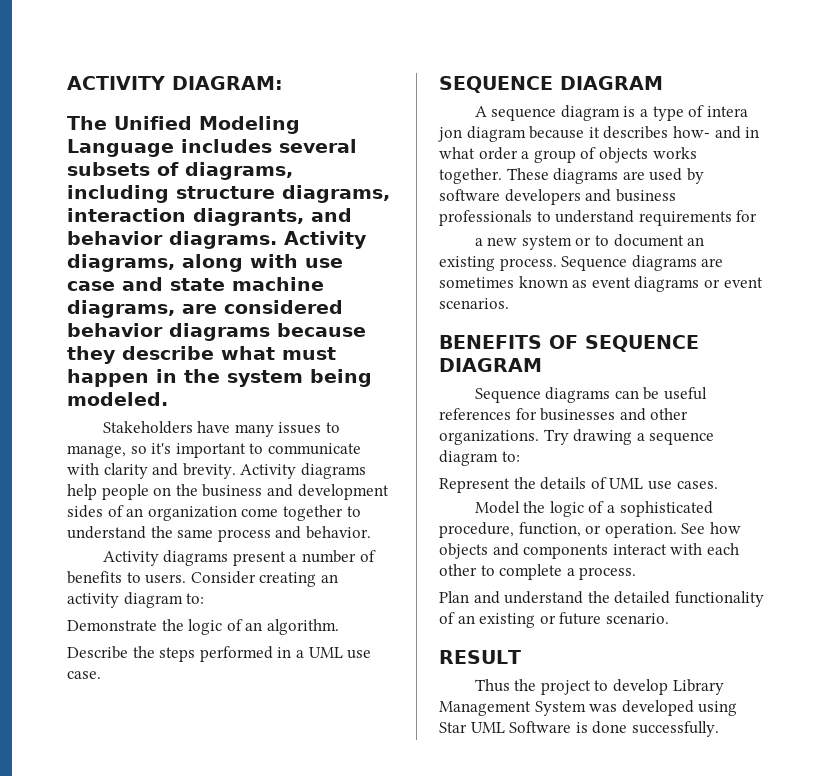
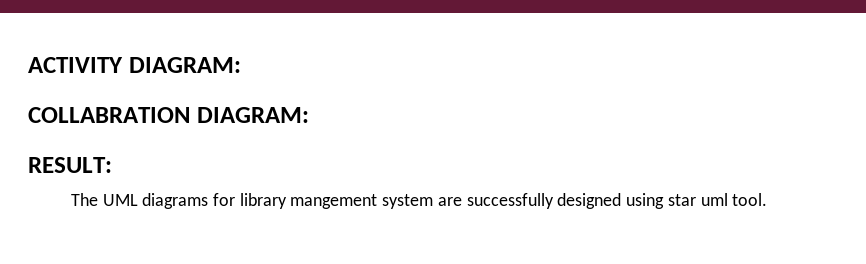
[67,116,300,134] [67,139,357,157] [67,162,293,180] [67,185,390,203] [67,208,352,226] [67,231,367,249] [67,254,343,272] [67,277,324,291] [67,300,343,318] [67,323,366,341] [67,346,336,364] [67,369,372,387] [67,392,168,406] [102,421,340,437] [67,443,361,458] [67,463,366,479] [67,484,389,500] [67,505,361,521] [67,526,371,542] [102,550,376,566] [67,571,338,587] [67,592,205,608] [67,619,339,635] [67,646,372,662] [67,671,101,679] [439,76,663,93] [474,105,748,121] [438,126,760,142] [439,147,697,163] [439,168,704,184] [439,189,676,205] [439,210,758,226] [474,234,705,250] [439,255,724,271] [439,276,763,292] [439,298,509,309] [439,335,699,352] [439,358,542,372] [474,387,707,403] [439,408,689,421] [439,429,715,445] [439,450,520,466] [439,477,718,493] [474,501,713,517] [439,522,741,538] [439,543,739,559] [439,564,637,580] [439,591,764,607] [439,612,669,628] [439,650,521,664] [474,679,724,695] [439,700,738,716] [439,721,719,737] The Unified Modeling Language includes several subsets of diagrams, including structure diagrams, interaction diagrants, and behavior diagrams. Activity diagrams, along with use case and state machine diagrams, are considered behavior diagrams because they describe what must happen in the system being modeled. // Stakeholders have many issues to manage, so it's important to communicate with clarity and brevity. Activity diagrams help people on the business and development sides of an organization come together to understand the same process and behavior. // Activity diagrams present a number of benefits to users. Consider creating an activity diagram to: // Demonstrate the logic of an algorithm. // Describe the steps performed in a UML use case. // SEQUENCE DIAGRAM // A sequence diagram is a type of intera jon diagram because it describes how- and in what order a group of objects works together. These diagrams are used by software developers and business professionals to understand requirements for // a new system or to document an existing process. Sequence diagrams are sometimes known as event diagrams or event scenarios. // BENEFITS OF SEQUENCE DIAGRAM // Sequence diagrams can be useful references for businesses and other organizations. Try drawing a sequence diagram to: // Represent the details of UML use cases. // Model the logic of a sophisticated procedure, function, or operation. See how objects and components interact with each other to complete a process. // Plan and understand the detailed functionality of an existing or future scenario. // RESULT // Thus the project to develop Library Management System was developed using Star UML Software is done successfully. -> [28,107,309,123] [28,157,112,173] [70,193,768,209] COLLABRATION DIAGRAM: // RESULT: // The UML diagrams for library mangement system are successfully designed using star uml tool.

